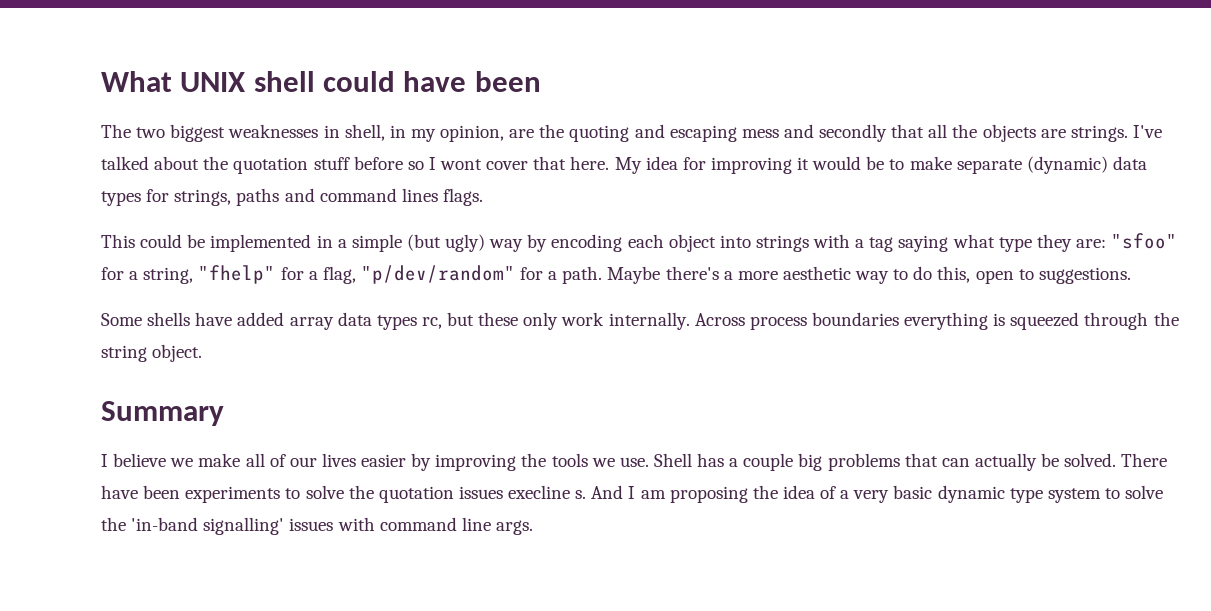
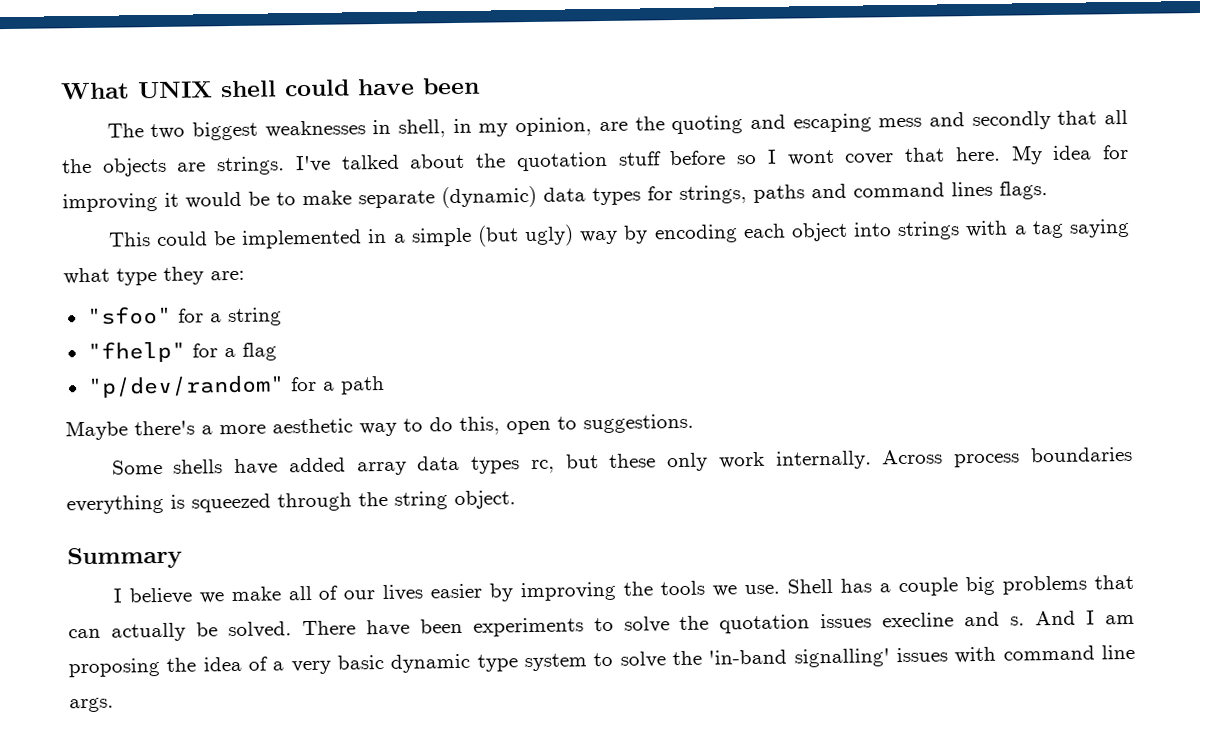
(1106, 243) none -> (245, 275) //
[143,267,194,284] string, -> [227,307,282,327] string //
[322,266,356,284] flag, -> [241,342,277,361] flag //
[562,266,603,284] path. -> [339,375,385,395] path //
(571, 492) none -> [964,611,1001,627] and

